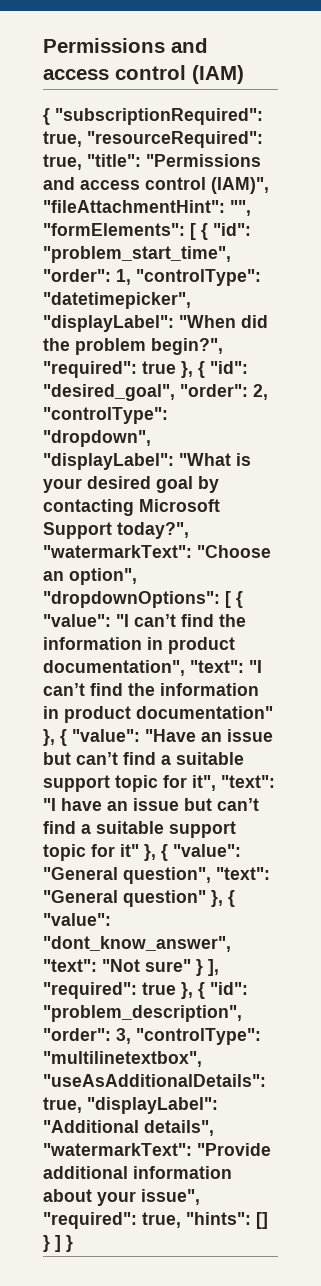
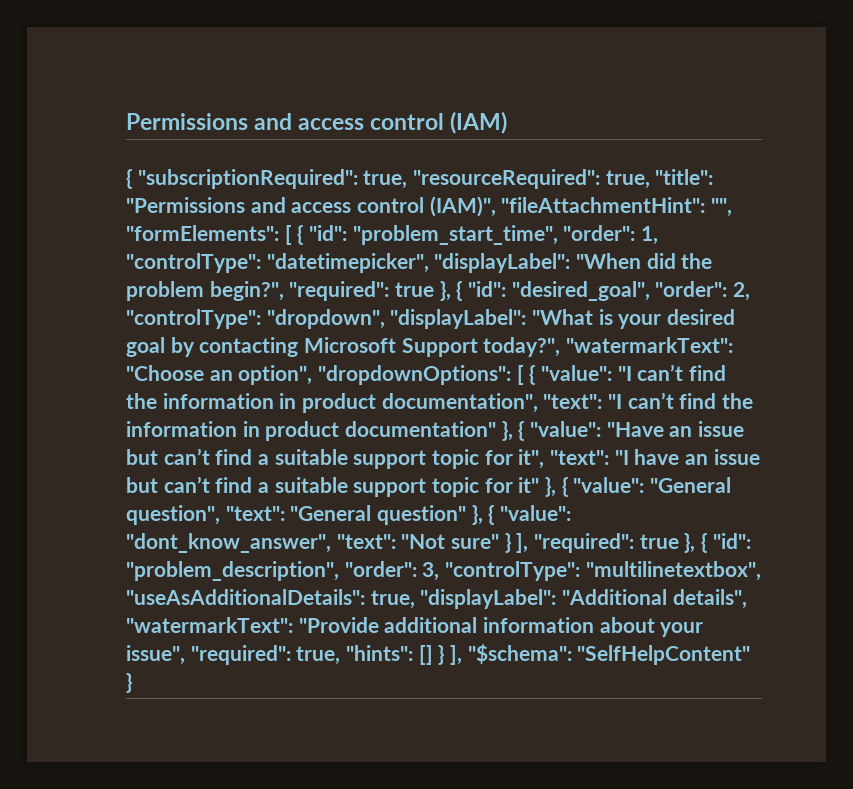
[55,1235,61,1252] ] -> [450,644,751,665] ], "$schema": "SelfHelpContent"

